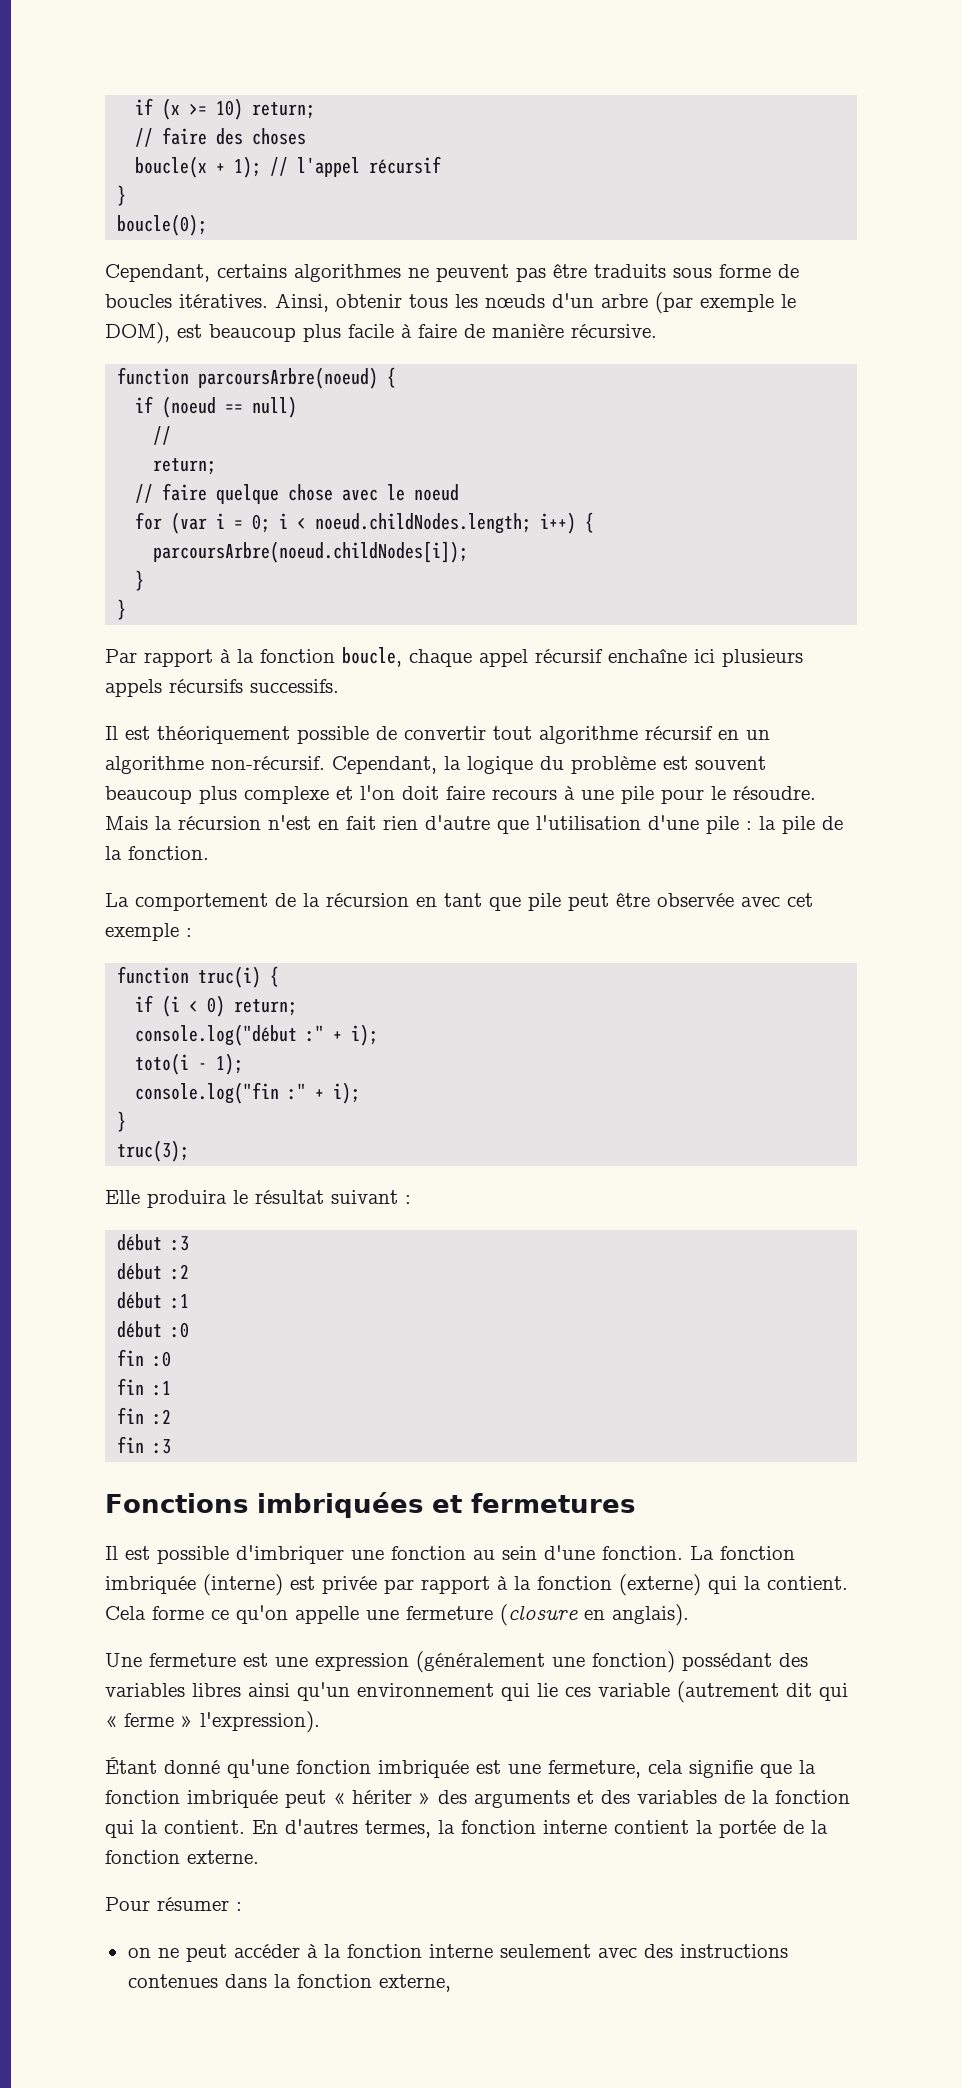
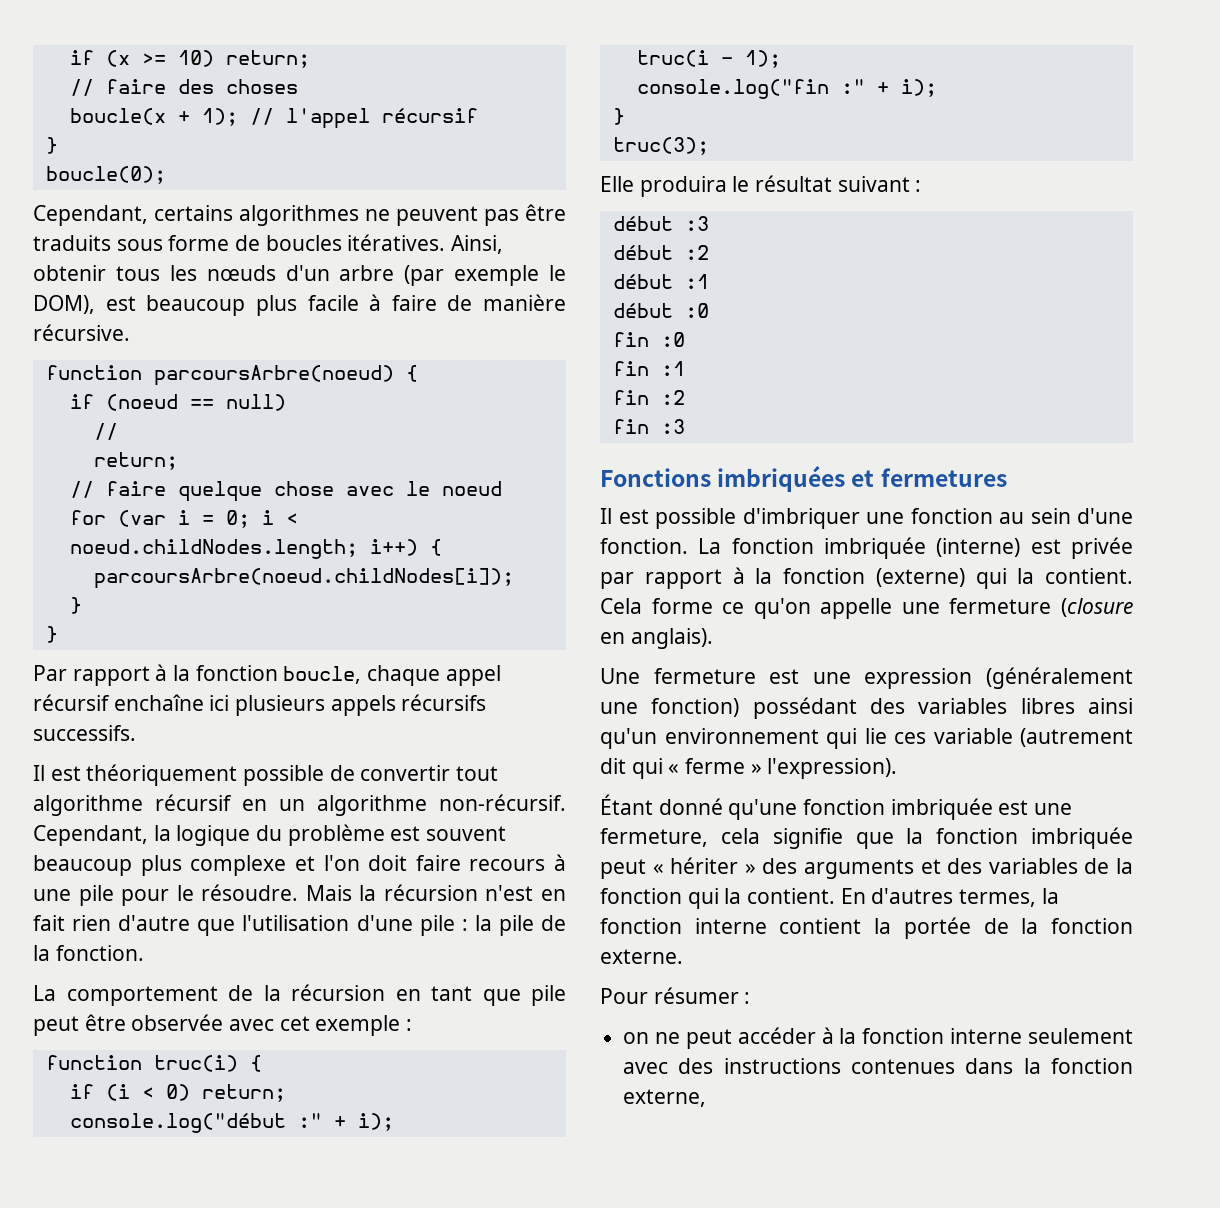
[135,1053,190,1075] toto(i -> [636,50,709,67] truc(i

